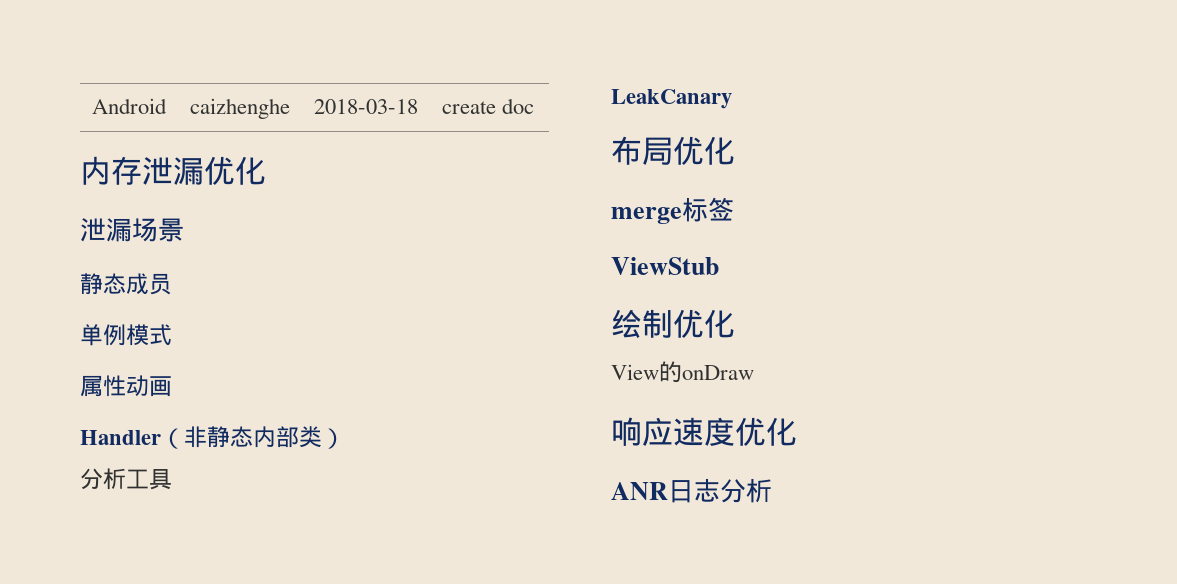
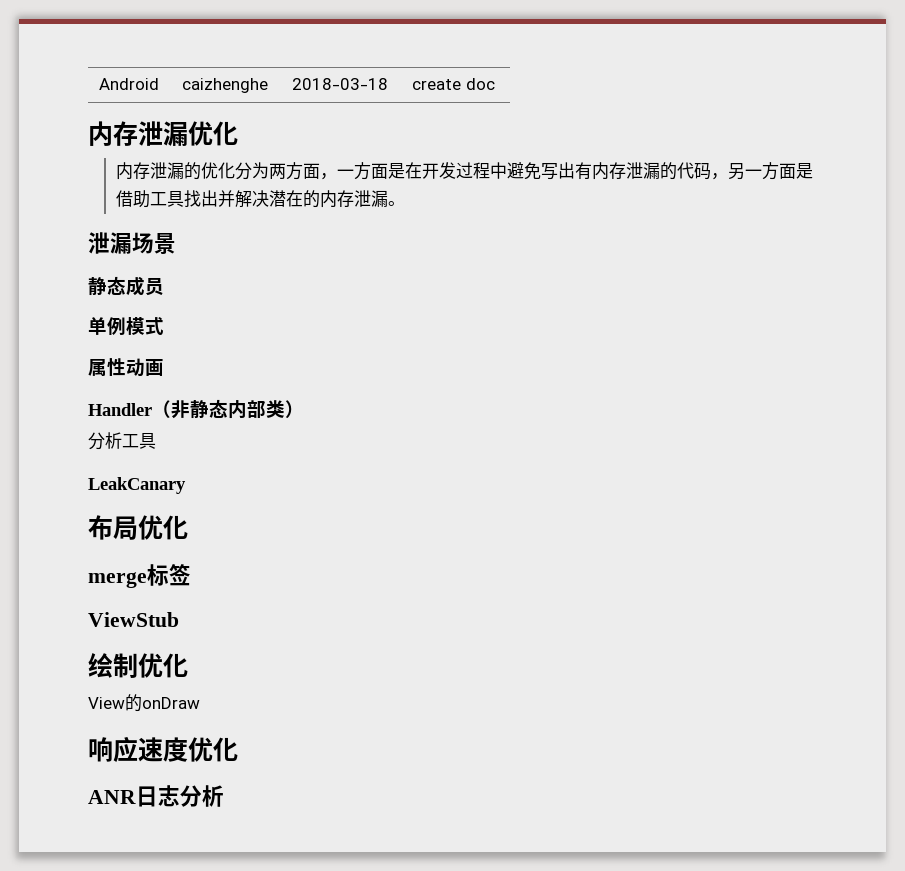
(266, 170) none -> [115,162,813,180] [115,190,405,208] // 内存泄漏的优化分为两方面，一方面是在开发过程中避免写出有内存泄漏的代码，另一方面是借助工具找出并解决潜在的内存泄漏。

